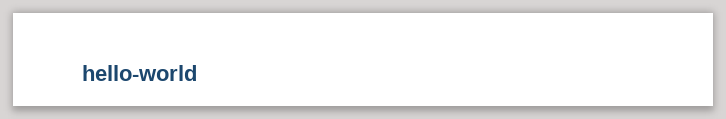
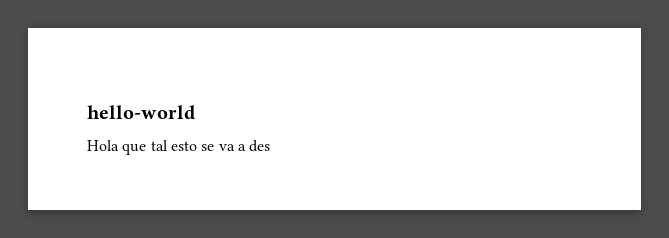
(197, 73) none -> [87,140,271,155] // Hola que tal esto se va a des

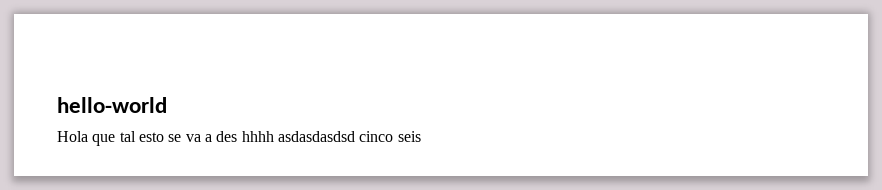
(271, 146) none -> [241,131,421,142] hhhh asdasdasdsd cinco seis

